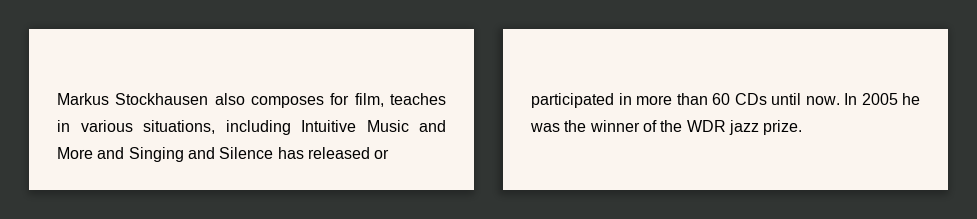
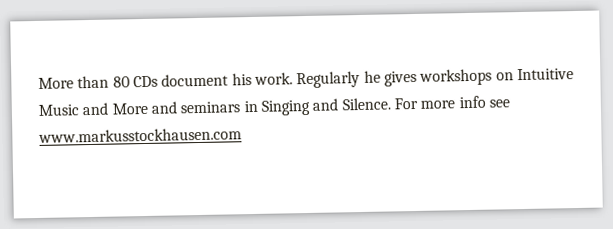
[57,93,446,108] [57,120,291,135] Markus Stockhausen also composes for film, teaches in various situations, including -> [38,68,514,89] More than 80 CDs document his work. Regularly he gives workshops on
[128,147,390,162] [531,93,920,108] [530,120,803,135] Singing and Silence has released or participated in more than 60 CDs until now. In 2005 he was the winner of the WDR jazz prize. -> [180,95,510,116] [38,127,242,143] seminars in Singing and Silence. For more info see www.markusstockhausen.com

